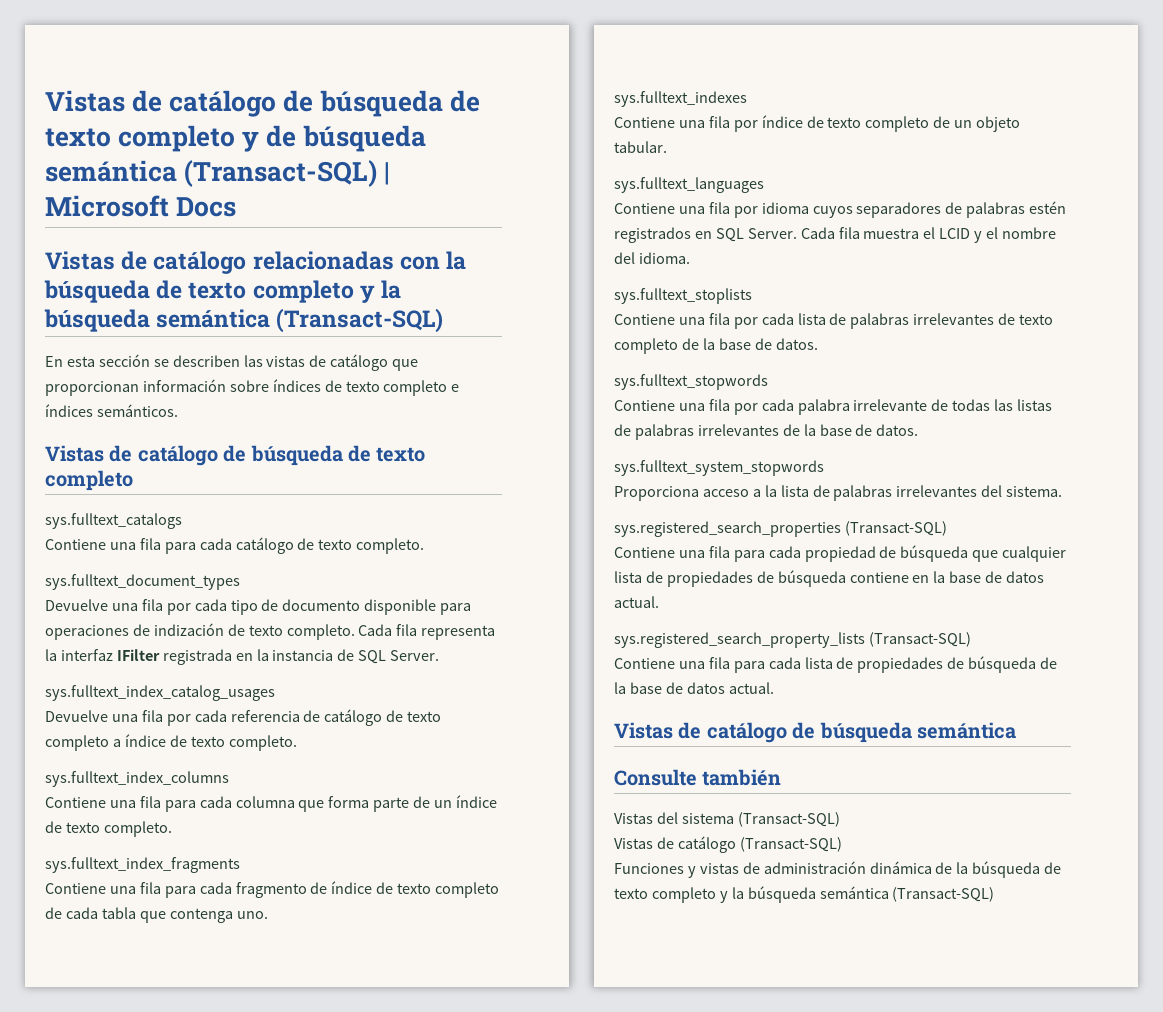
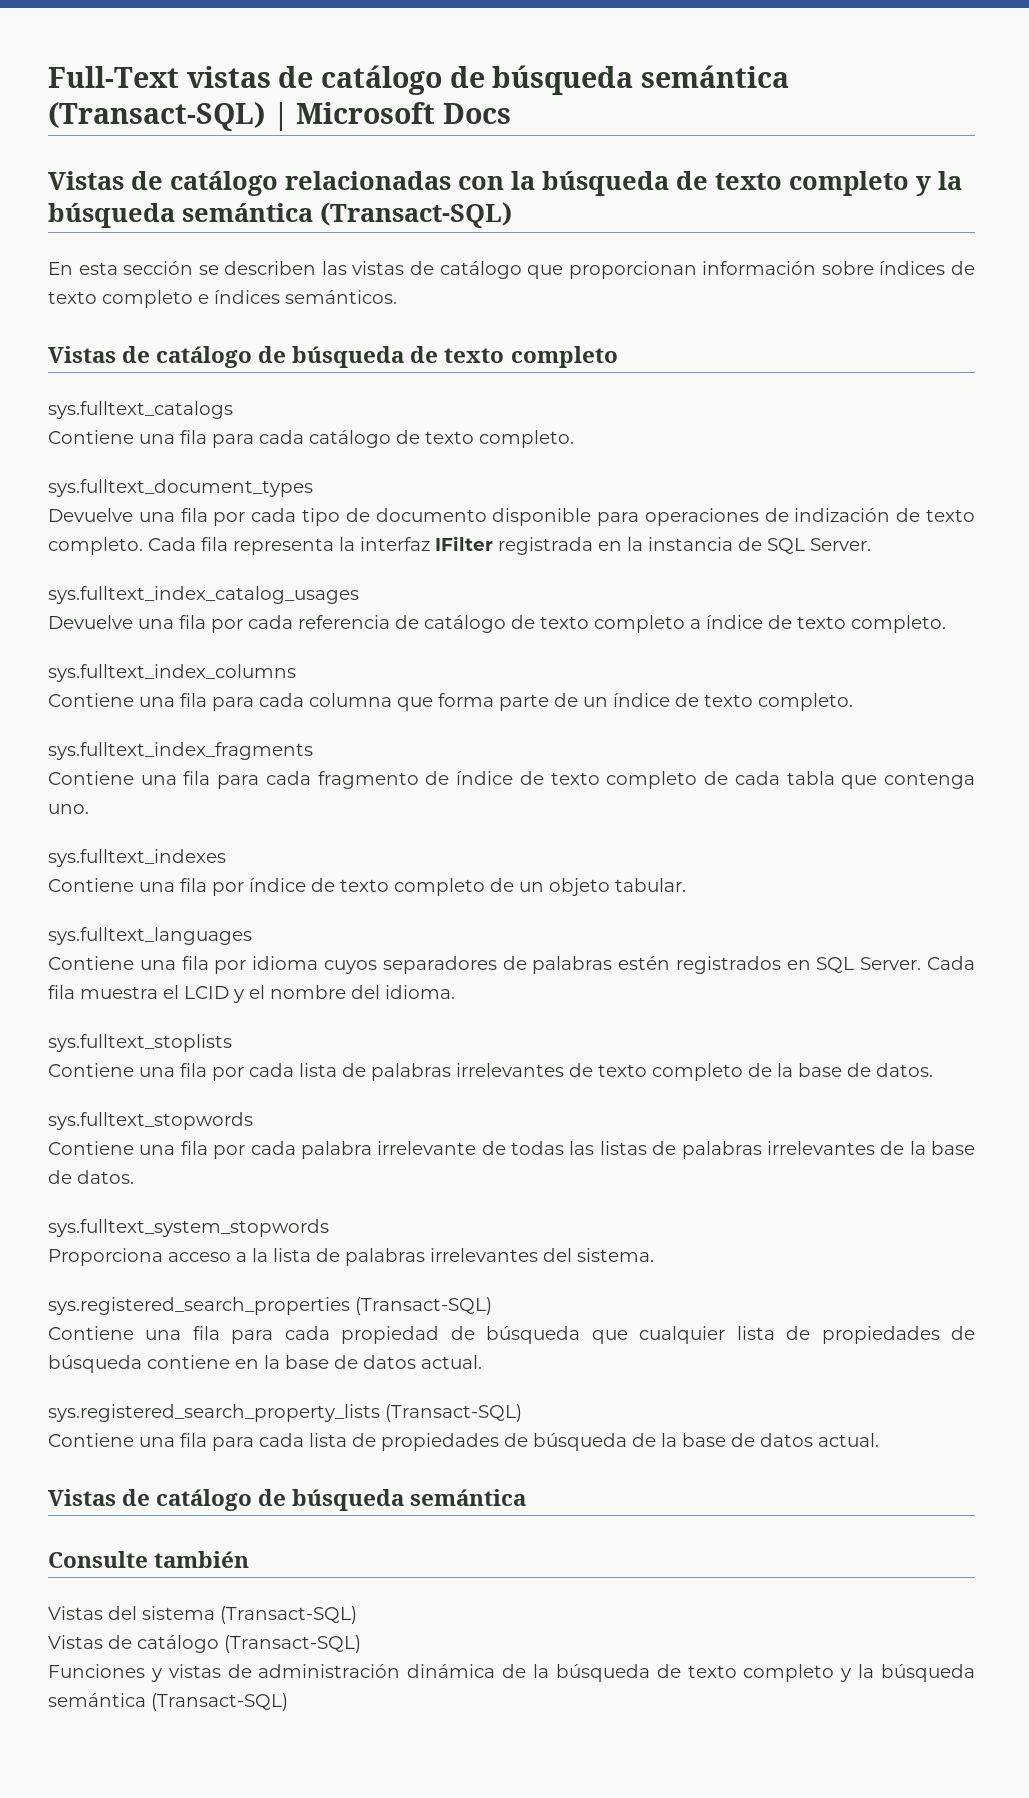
[45,90,480,117] [45,125,426,152] Vistas de catálogo de búsqueda de texto completo y de búsqueda -> [48,65,634,95] Full-Text vistas de catálogo de búsqueda

